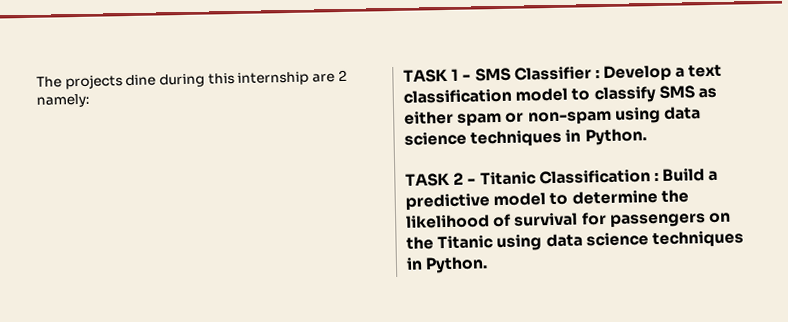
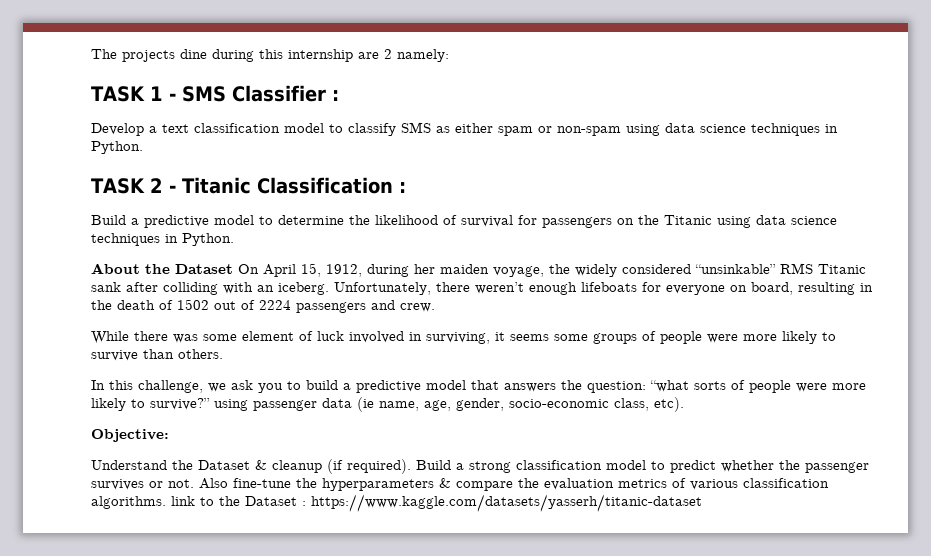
(600, 74) none -> (339, 95) //
(659, 177) none -> (406, 187) //
(489, 265) none -> [91,263,866,277] [91,282,873,295] [91,299,435,313] [91,331,836,344] [91,349,223,361] [91,380,866,393] [91,397,684,412] [91,429,169,442] [91,459,869,474] [91,478,829,491] [91,494,702,512] // About the Dataset On April 15, 1912, during her maiden voyage, the widely considered “unsinkable” RMS Titanic sank after colliding with an iceberg. Unfortunately, there weren’t enough lifeboats for everyone on board, resulting in the death of 1502 out of 2224 passengers and crew. // While there was some element of luck involved in surviving, it seems some groups of people were more likely to survive than others. // In this challenge, we ask you to build a predictive model that answers the question: “what sorts of people were more likely to survive?” using passenger data (ie name, age, gender, socio-economic class, etc). // Objective: // Understand the Dataset & cleanup (if required). Build a strong classification model to predict whether the passenger survives or not. Also fine-tune the hyperparameters & compare the evaluation metrics of various classification algorithms. link to the Dataset : https://www.kaggle.com/datasets/yasserh/titanic-dataset

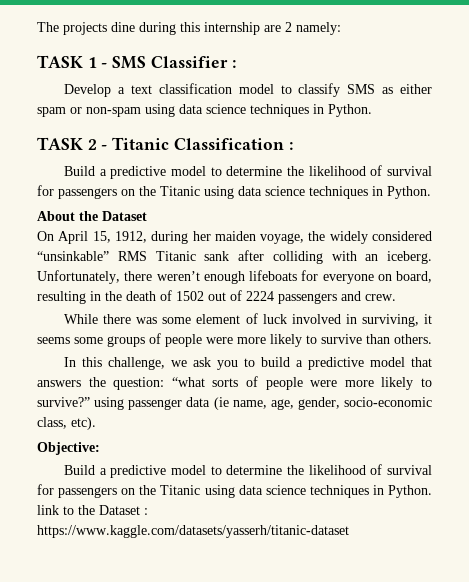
(233, 269) none -> (147, 216) //
[91,459,869,474] [91,478,829,491] [91,496,166,509] Understand the Dataset & cleanup (if required). Build a strong classification model to predict whether the passenger survives or not. Also fine-tune the hyperparameters & compare the evaluation metrics of various classification algorithms. -> [64,464,432,478] [37,484,432,498] Build a predictive model to determine the likelihood of survival for passengers on the Titanic using data science techniques in Python.

